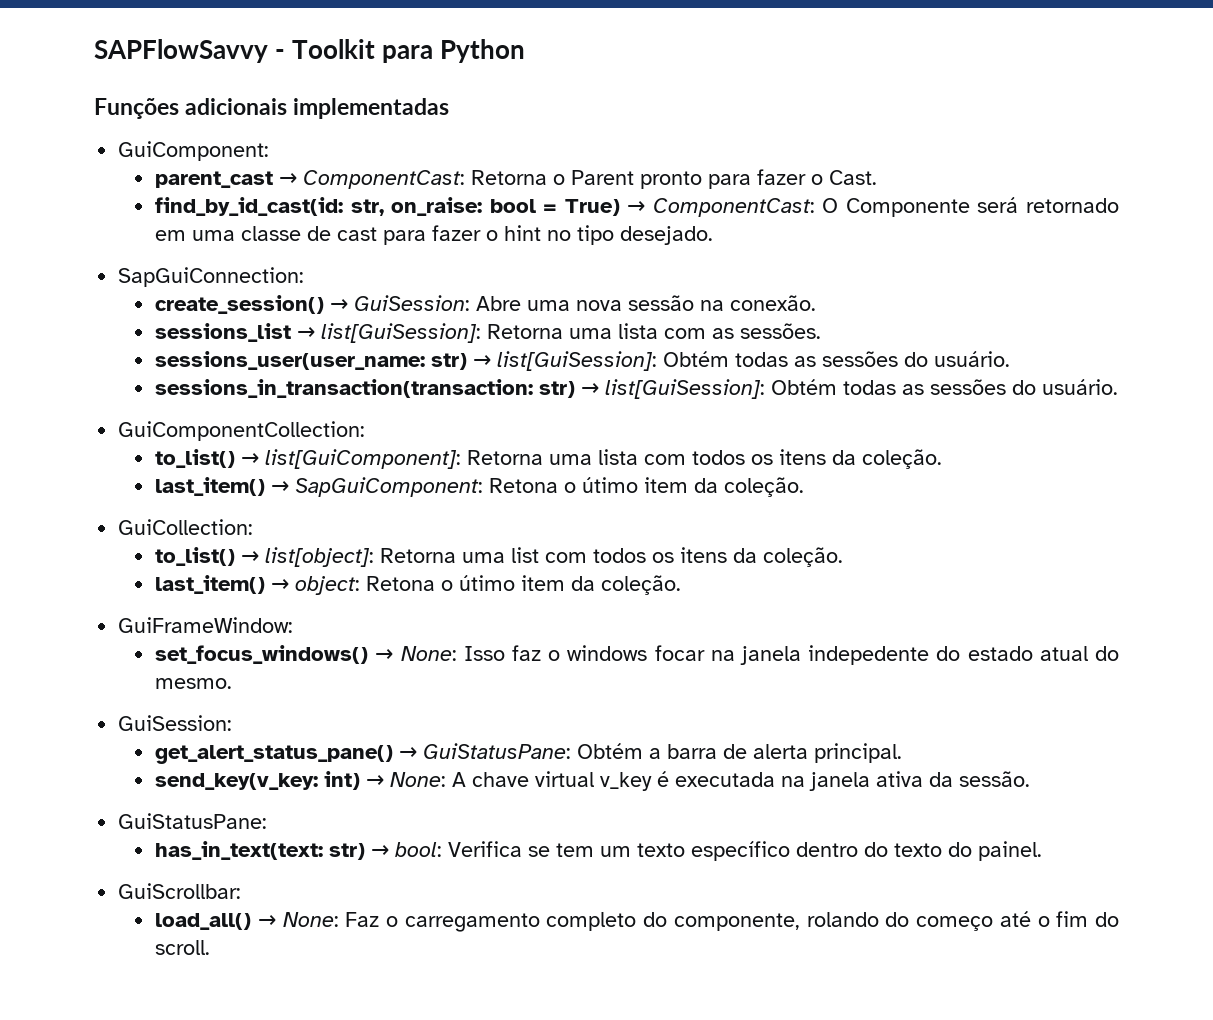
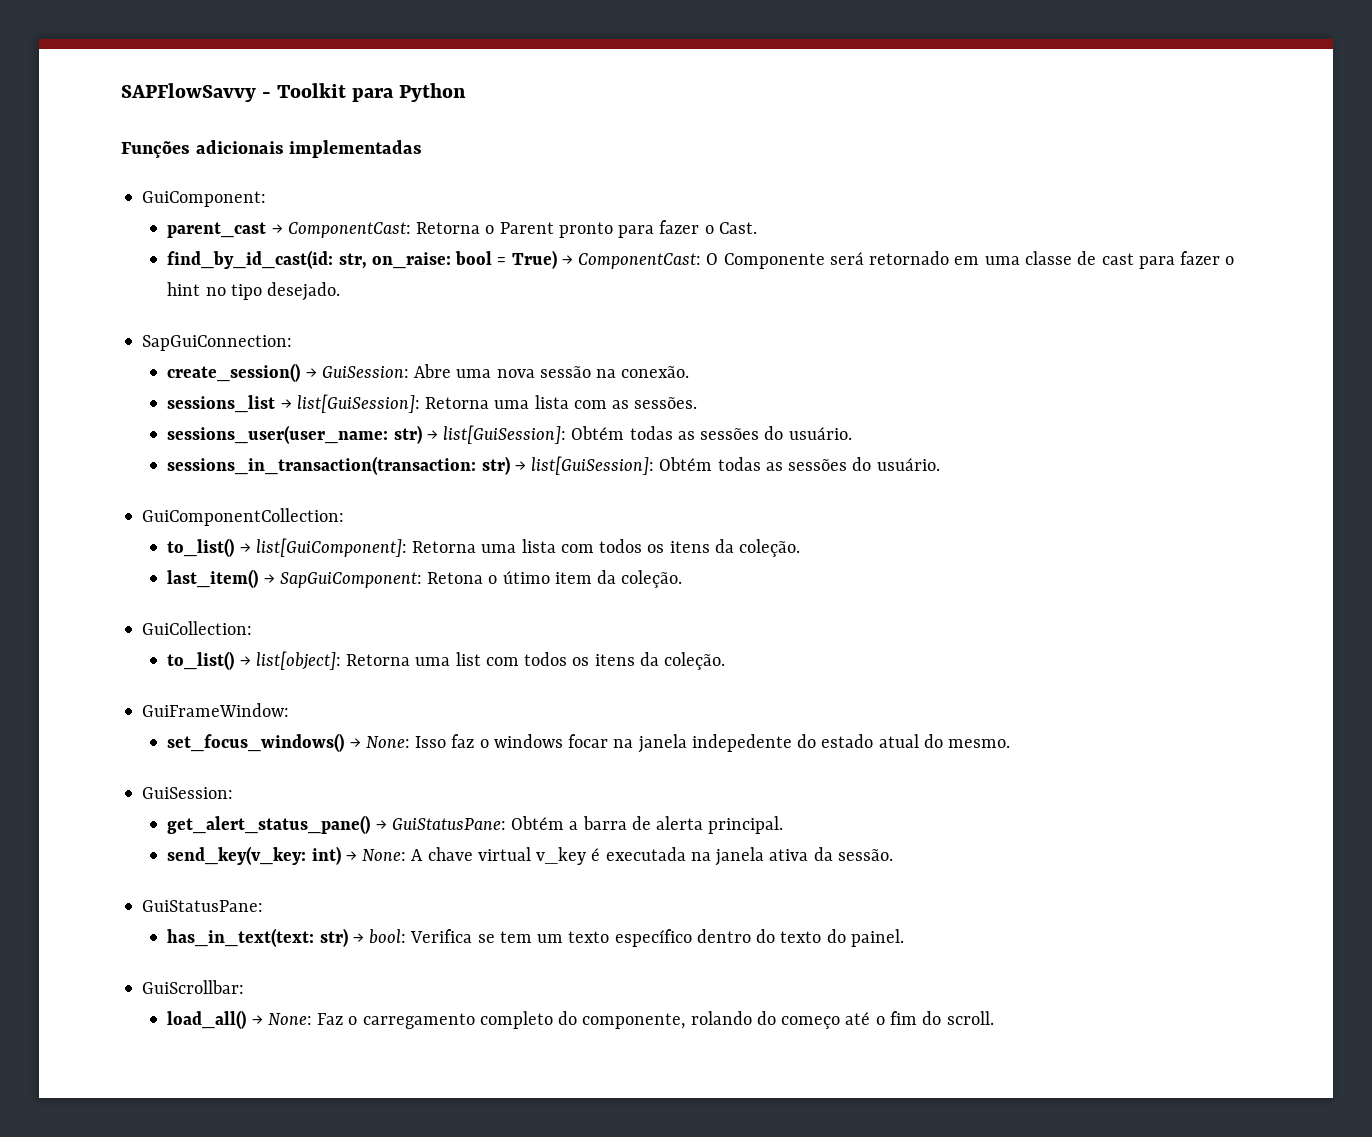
[155,575,682,595] // last_item() → object: Retona o útimo item da coleção. -> (726, 661) none

